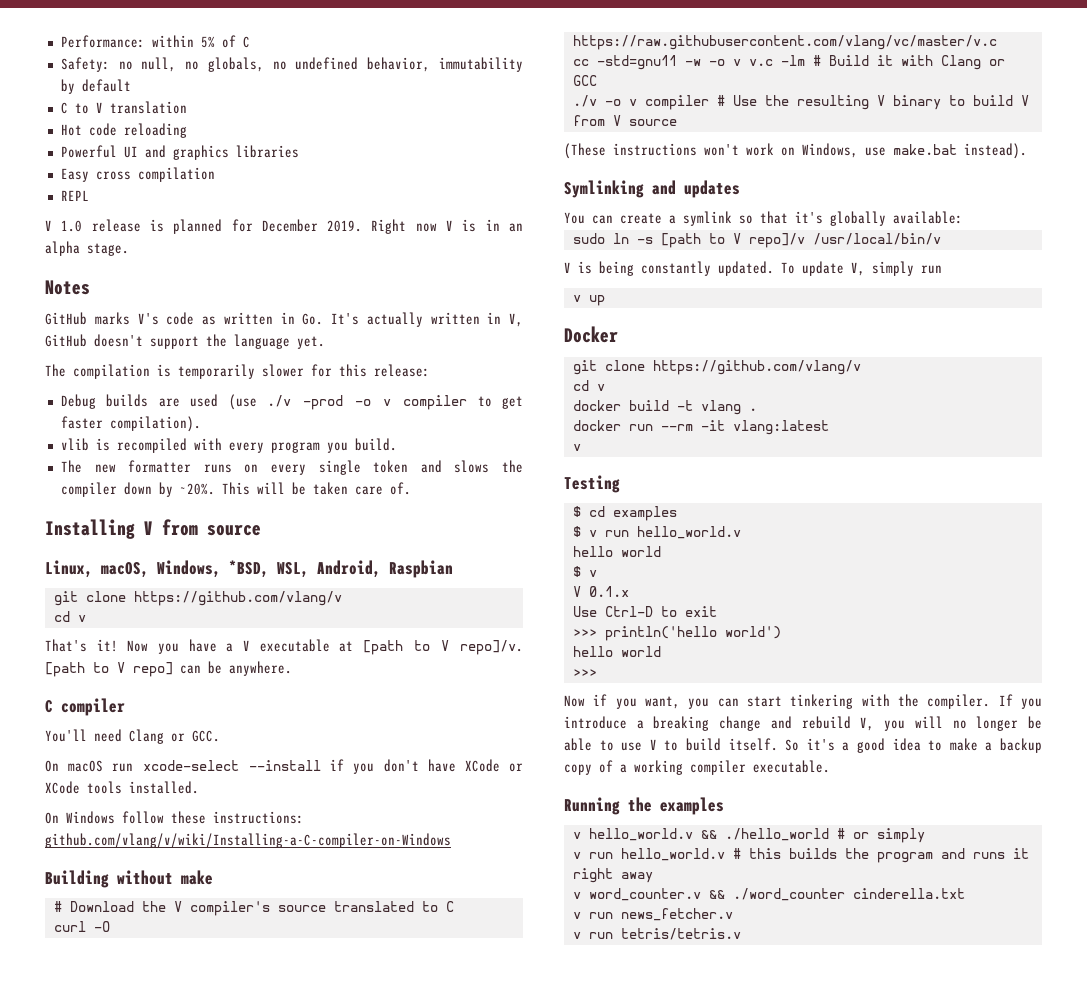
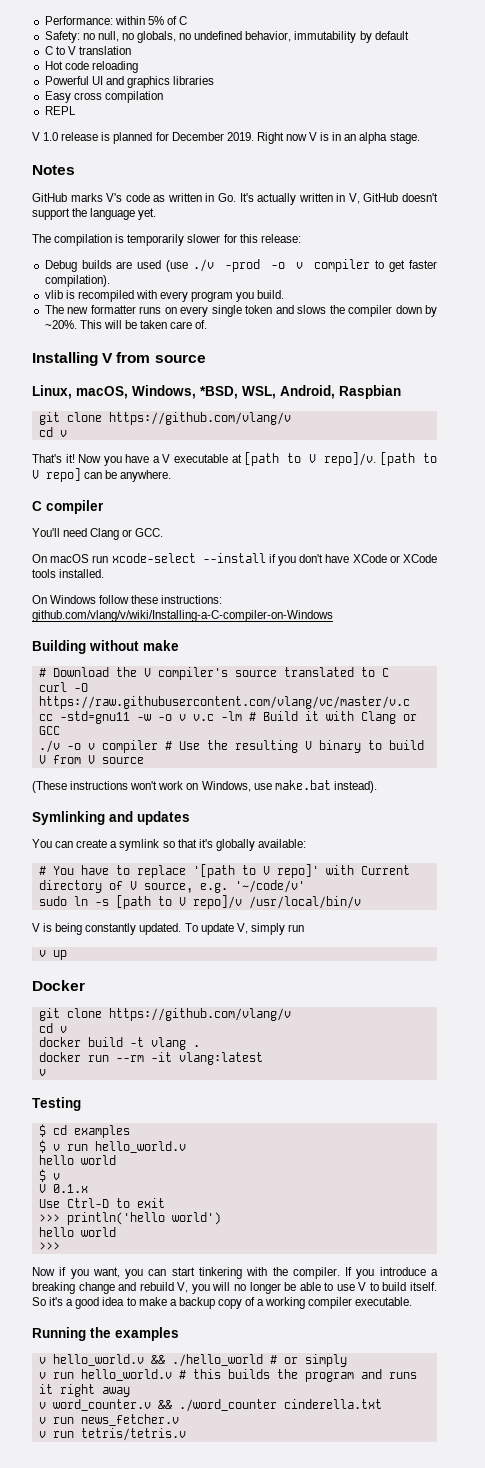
(963, 217) none -> [38,864,410,878] [38,880,305,893] // # You have to replace '[path to V repo]' with Current directory of V source, e.g. '~/code/v'

